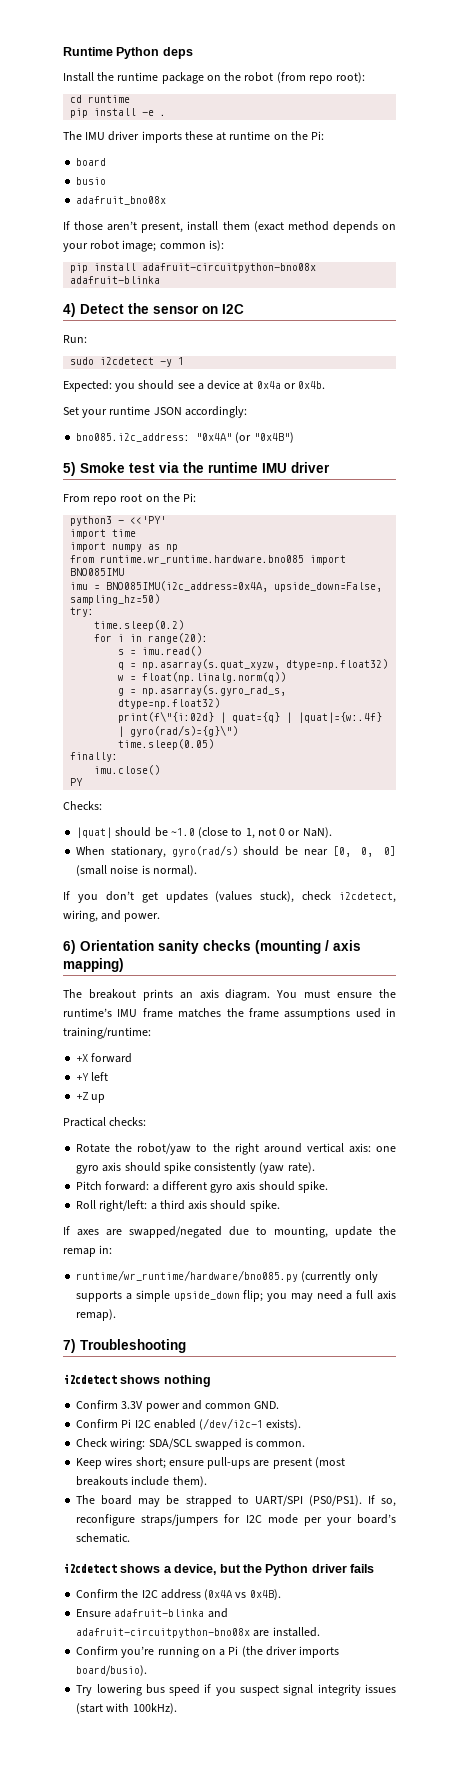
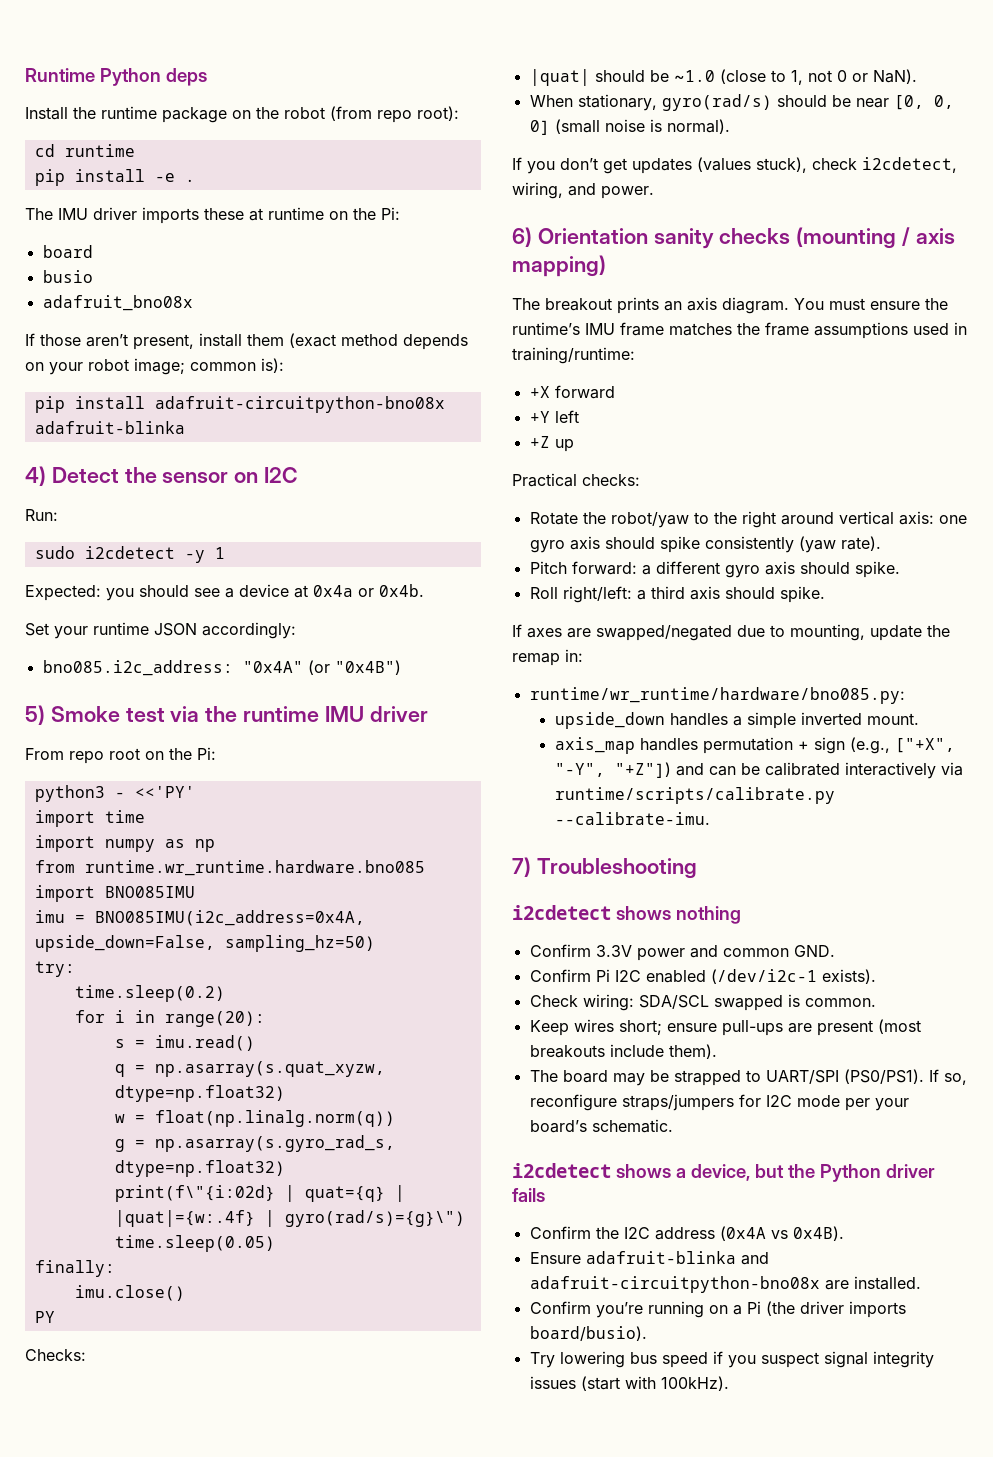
[76,1270,378,1283] [76,1290,396,1302] [76,1309,117,1321] runtime/wr_runtime/hardware/bno085.py (currently only supports a simple upside_down flip; you may need a full axis remap). -> [529,687,905,704] [554,712,919,729] [554,737,955,754] [554,762,963,779] [554,787,835,804] [554,812,710,825] runtime/wr_runtime/hardware/bno085.py: // upside_down handles a simple inverted mount. // axis_map handles permutation + sign (e.g., ["+X", "-Y", "+Z"]) and can be calibrated interactively via runtime/scripts/calibrate.py --calibrate-imu.

